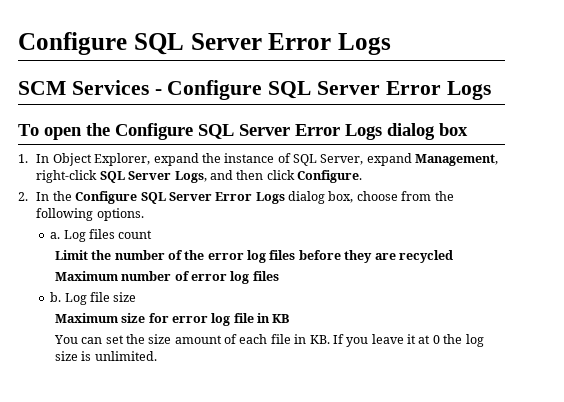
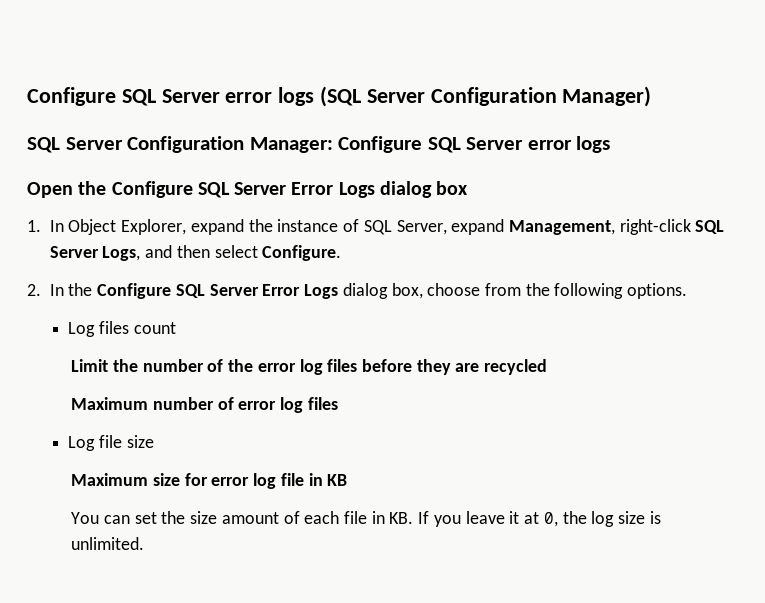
[18,32,391,55] [18,80,491,100] [18,124,82,140] Configure SQL Server Error Logs // SCM Services - Configure SQL Server Error Logs // To open -> [27,86,652,107] [27,136,611,153] [27,182,73,198] Configure SQL Server error logs (SQL Server Configuration Manager) // SQL Server Configuration Manager: Configure SQL Server error logs // Open
[266,170,295,180] click -> [214,245,258,258] select
[50,232,61,239] a. -> (688, 291) none
[50,292,62,302] b. -> (338, 403) none
[432,335,440,344] 0 -> [543,512,558,527] 0,

